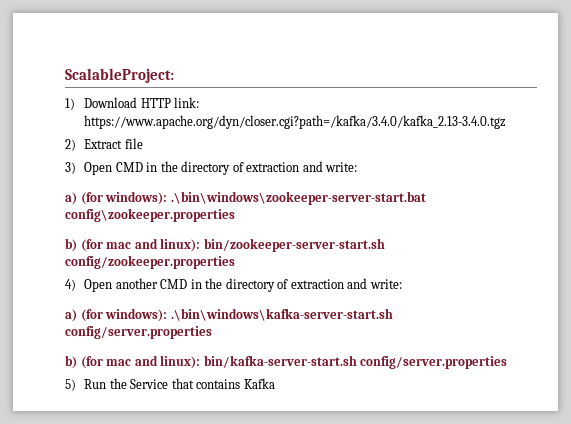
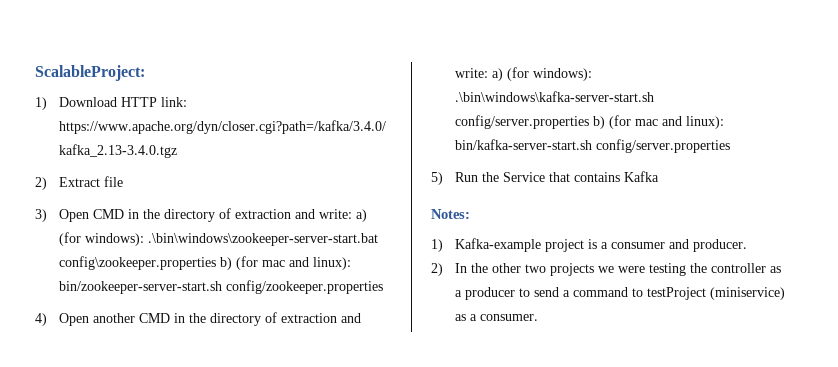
(358, 167) // -> (353, 214) none
(235, 215) // -> (217, 263) none
(402, 284) // -> (489, 73) none
(212, 332) // -> (590, 122) none
(275, 383) none -> [431,209,470,219] [431,238,748,252] [431,263,782,276] [455,287,786,300] [455,314,539,321] // Notes: // 1) Kafka-example project is a consumer and producer. // 2) In the other two projects we were testing the controller as a producer to send a command to testProject (miniservice) as a consumer.

